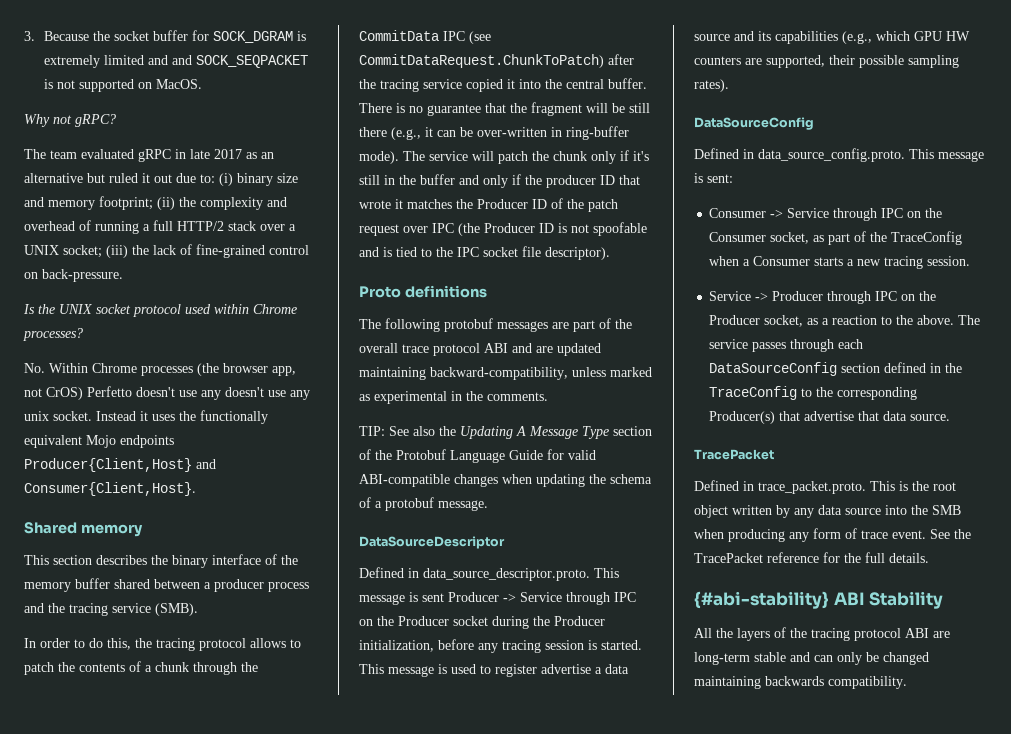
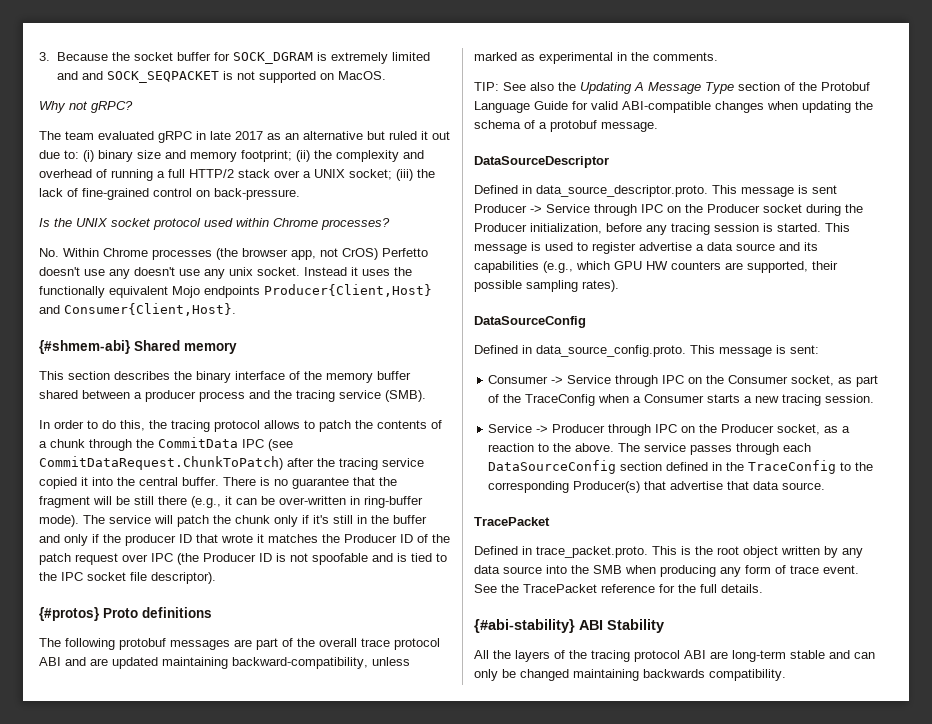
(196, 489) none -> [39,340,131,354] {#shmem-abi}
(610, 253) none -> [39,607,100,621] {#protos}

